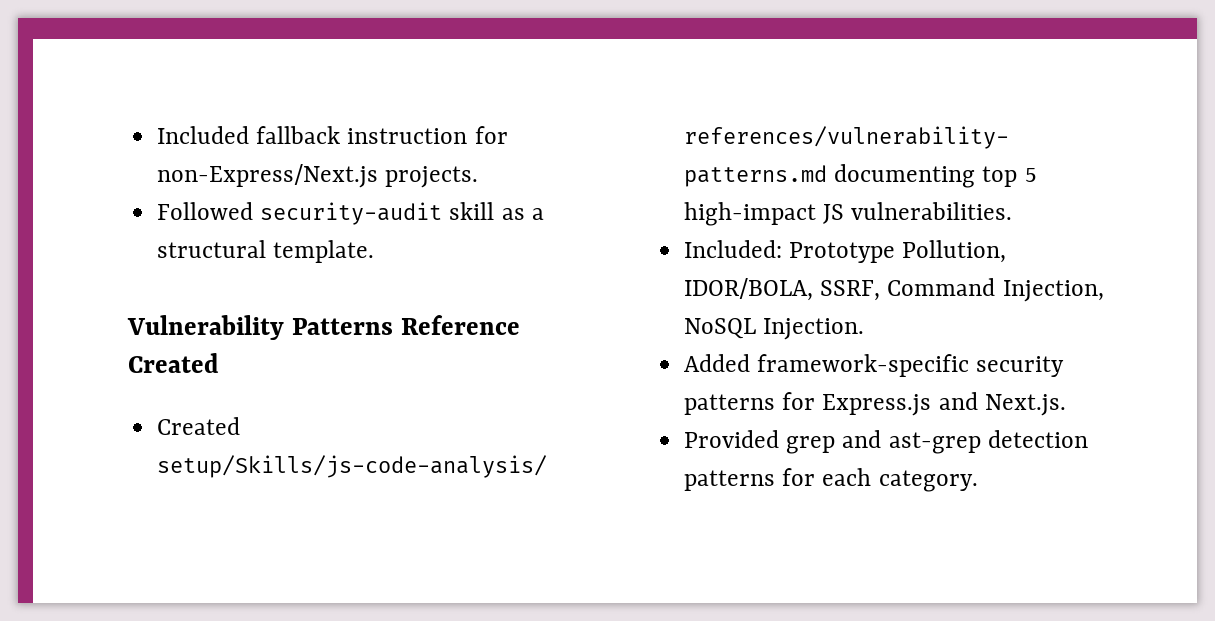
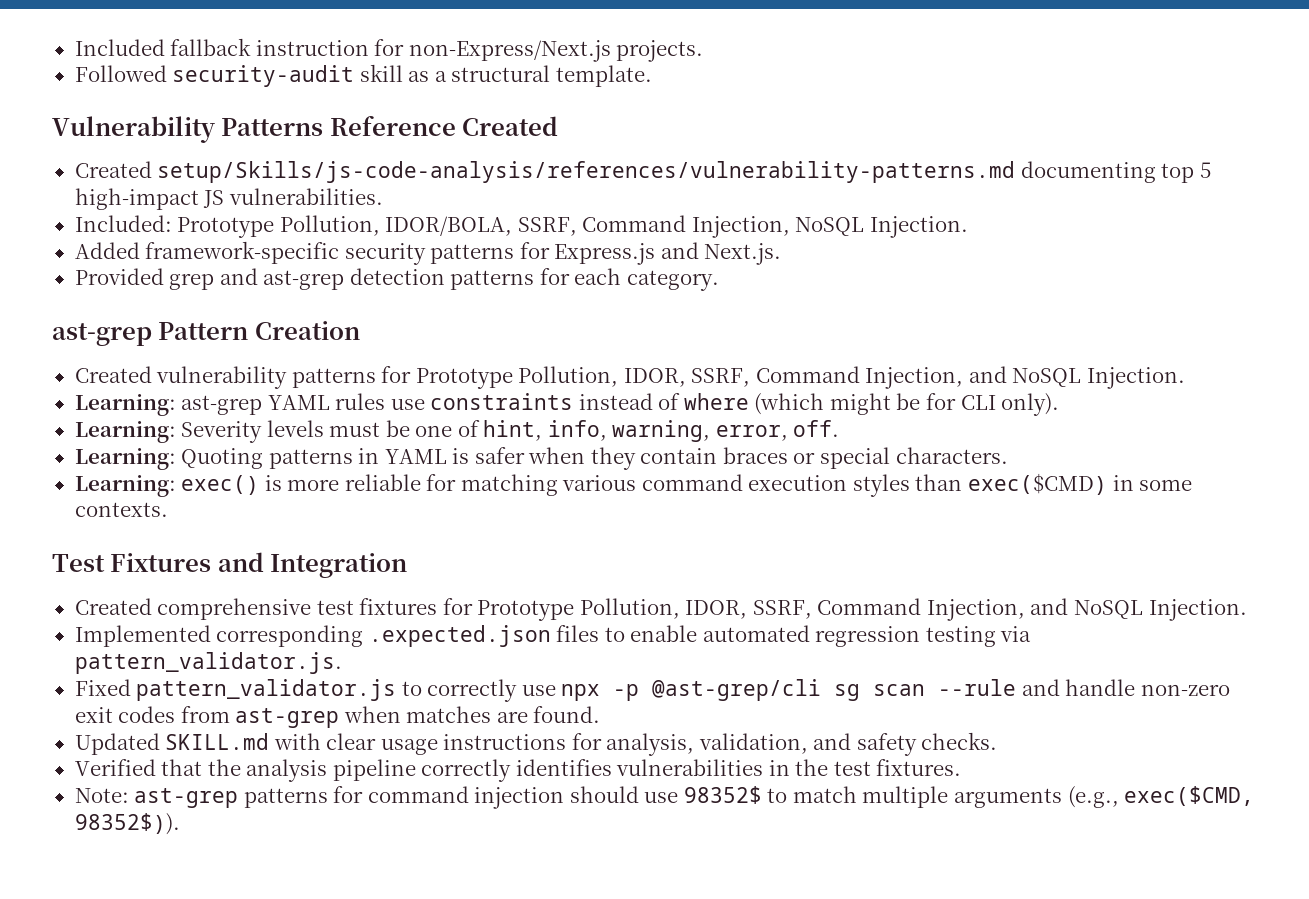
(978, 481) none -> [52,321,360,346] [74,366,1185,389] [74,393,1060,416] [74,420,840,443] [74,447,1008,470] [74,473,1193,497] [74,502,168,517] [52,552,408,578] [74,598,1247,621] [74,625,1032,647] [74,652,342,674] [74,679,1230,702] [74,706,601,728] [74,732,998,756] [74,759,962,782] [74,786,1255,809] [74,813,180,835] // ast-grep Pattern Creation // Created vulnerability patterns for Prototype Pollution, IDOR, SSRF, Command Injection, and NoSQL Injection. // Learning: ast-grep YAML rules use constraints instead of where (which might be for CLI only). // Learning: Severity levels must be one of hint, info, warning, error, off. // Learning: Quoting patterns in YAML is safer when they contain braces or special characters. // Learning: exec() is more reliable for matching various command execution styles than exec($CMD) in some contexts. // Test Fixtures and Integration // Created comprehensive test fixtures for Prototype Pollution, IDOR, SSRF, Command Injection, and NoSQL Injection. // Implemented corresponding .expected.json files to enable automated regression testing via pattern_validator.js. // Fixed pattern_validator.js to correctly use npx -p @ast-grep/cli sg scan --rule and handle non-zero exit codes from ast-grep when matches are found. // Updated SKILL.md with clear usage instructions for analysis, validation, and safety checks. // Verified that the analysis pipeline correctly identifies vulnerabilities in the test fixtures. // Note: ast-grep patterns for command injection should use 98352$ to match multiple arguments (e.g., exec($CMD, 98352$)).

